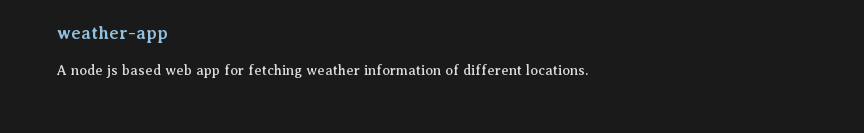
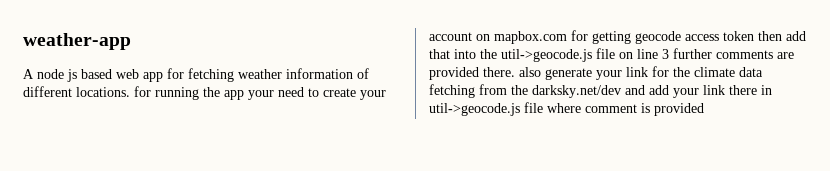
(588, 69) none -> [134,86,386,100] [429,30,806,44] [429,48,794,62] [429,66,763,80] [429,84,772,98] [429,102,704,116] for running the app your need to create your account on mapbox.com for getting geocode access token then add that into the util->geocode.js file on line 3 further comments are provided there. also generate your link for the climate data fetching from the darksky.net/dev and add your link there in util->geocode.js file where comment is provided

